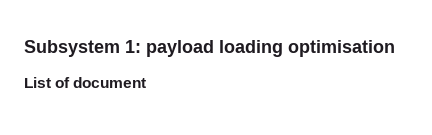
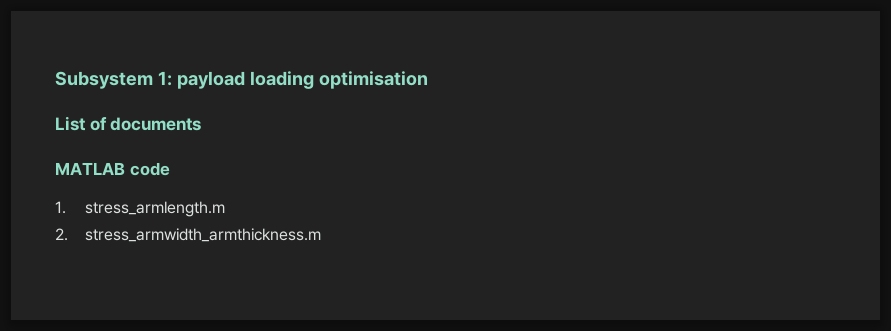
[73,77,147,88] document -> [110,117,202,131] [55,162,170,176] [55,201,225,217] [55,228,321,242] documents // MATLAB code // 1. stress_armlength.m // 2. stress_armwidth_armthickness.m

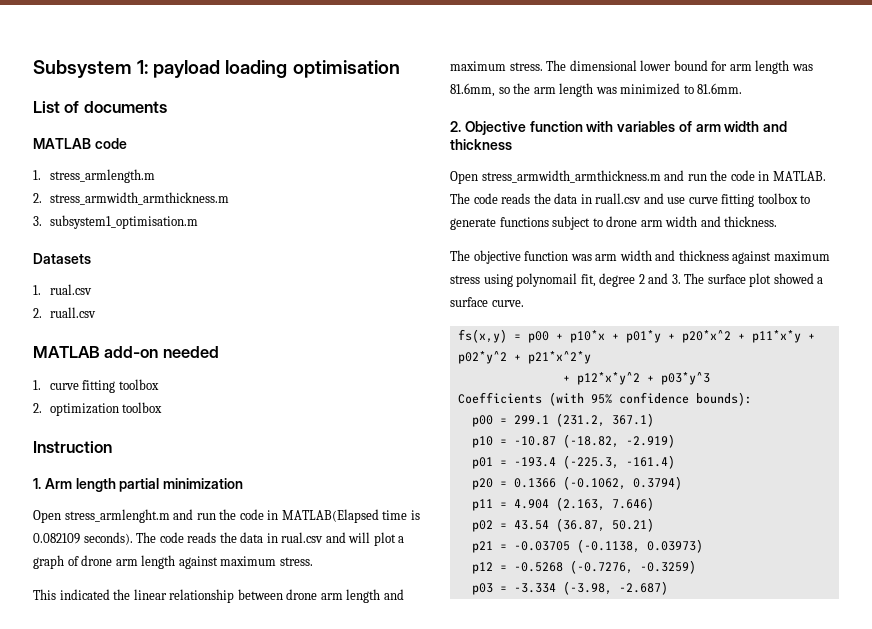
(321, 235) none -> [33,215,198,229] [33,253,91,264] [33,284,92,295] [33,307,96,318] [33,346,219,358] [33,379,159,393] [33,402,163,416] [33,441,112,453] [33,478,244,492] [33,509,420,523] [33,532,405,546] [33,555,313,569] [33,589,404,603] [450,60,813,74] [450,83,743,97] [450,121,788,135] [450,139,512,150] [450,170,826,184] [450,193,811,207] [450,216,778,230] [450,250,830,264] [450,273,824,287] [450,297,524,307] [457,329,815,343] [457,351,591,364] [562,372,710,385] [457,392,752,406] [471,413,654,427] [471,434,675,448] [471,455,675,469] [471,476,682,490] [471,497,654,511] [471,518,654,532] [471,539,703,553] [471,560,696,574] [471,581,668,595] // 3. subsystem1_optimisation.m // Datasets // 1. rual.csv // 2. ruall.csv // MATLAB add-on needed // 1. curve fitting toolbox // 2. optimization toolbox // Instruction // 1. Arm length partial minimization // Open stress_armlenght.m and run the code in MATLAB(Elapsed time is 0.082109 seconds). The code reads the data in rual.csv and will plot a graph of drone arm length against maximum stress. // This indicated the linear relationship between drone arm length and maximum stress. The dimensional lower bound for arm length was 81.6mm, so the arm length was minimized to 81.6mm. // 2. Objective function with variables of arm width and thickness // Open stress_armwidth_armthickness.m and run the code in MATLAB. The code reads the data in ruall.csv and use curve fitting toolbox to generate functions subject to drone arm width and thickness. // The objective function was arm width and thickness against maximum stress using polynomail fit, degree 2 and 3. The surface plot showed a surface curve. // fs(x,y) = p00 + p10*x + p01*y + p20*x^2 + p11*x*y + p02*y^2 + p21*x^2*y // + p12*x*y^2 + p03*y^3 // Coefficients (with 95% confidence bounds): // p00 = 299.1 (231.2, 367.1) // p10 = -10.87 (-18.82, -2.919) // p01 = -193.4 (-225.3, -161.4) // p20 = 0.1366 (-0.1062, 0.3794) // p11 = 4.904 (2.163, 7.646) // p02 = 43.54 (36.87, 50.21) // p21 = -0.03705 (-0.1138, 0.03973) // p12 = -0.5268 (-0.7276, -0.3259) // p03 = -3.334 (-3.98, -2.687)

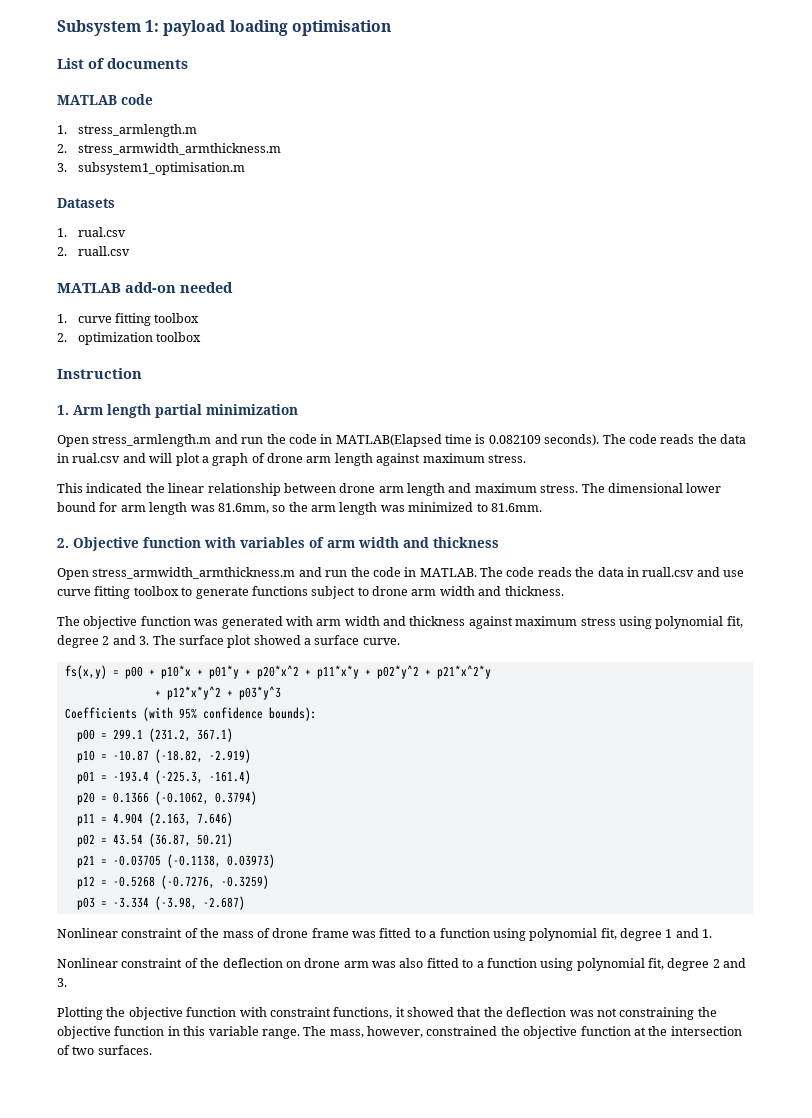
[64,509,170,523] stress_armlenght.m -> [92,434,212,447] stress_armlength.m
(592, 257) none -> [221,616,313,629] generated with
[516,273,578,287] polynomail -> [655,616,724,629] polynomial
(668, 588) none -> [57,928,713,941] [57,958,747,971] [57,978,67,987] [57,1007,717,1020] [57,1026,742,1039] [57,1045,152,1055] // Nonlinear constraint of the mass of drone frame was fitted to a function using polynomial fit, degree 1 and 1. // Nonlinear constraint of the deflection on drone arm was also fitted to a function using polynomial fit, degree 2 and 3. // Plotting the objective function with constraint functions, it showed that the deflection was not constraining the objective function in this variable range. The mass, however, constrained the objective function at the intersection of two surfaces.

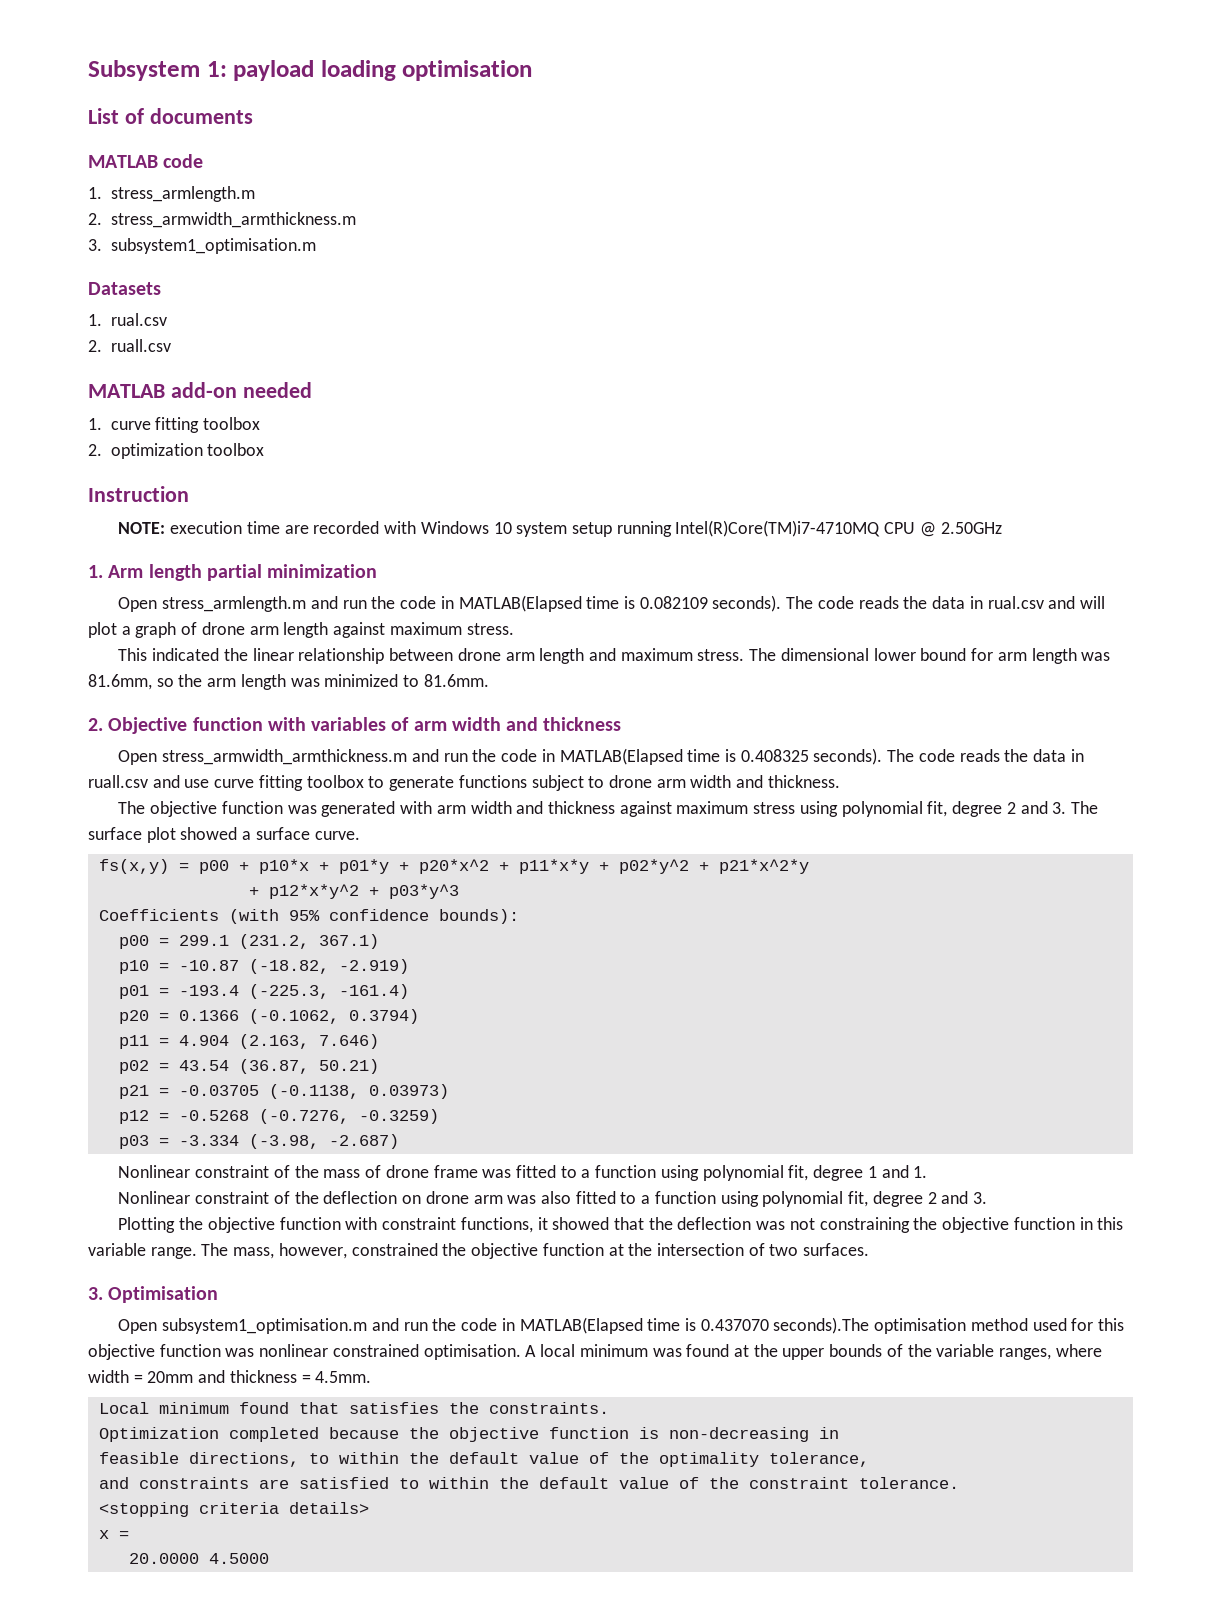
(142, 373) none -> [118,520,1002,537] // NOTE: execution time are recorded with Windows 10 system setup running Intel(R)Core(TM)i7-4710MQ CPU @ 2.50GHz
[419,568,477,577] MATLAB. -> [559,748,883,765] MATLAB(Elapsed time is 0.408325 seconds).
(152, 1050) none -> [88,1286,219,1303] [118,1317,1125,1334] [88,1344,1102,1360] [88,1370,372,1383] [98,1402,609,1414] [98,1427,839,1442] [98,1452,869,1467] [98,1477,959,1489] [98,1502,369,1517] [98,1530,129,1539] [128,1553,269,1564] // 3. Optimisation // Open subsystem1_optimisation.m and run the code in MATLAB(Elapsed time is 0.437070 seconds).The optimisation method used for this objective function was nonlinear constrained optimisation. A local minimum was found at the upper bounds of the variable ranges, where width = 20mm and thickness = 4.5mm. // Local minimum found that satisfies the constraints. // Optimization completed because the objective function is non-decreasing in // feasible directions, to within the default value of the optimality tolerance, // and constraints are satisfied to within the default value of the constraint tolerance. // <stopping criteria details> // x = // 20.0000 4.5000

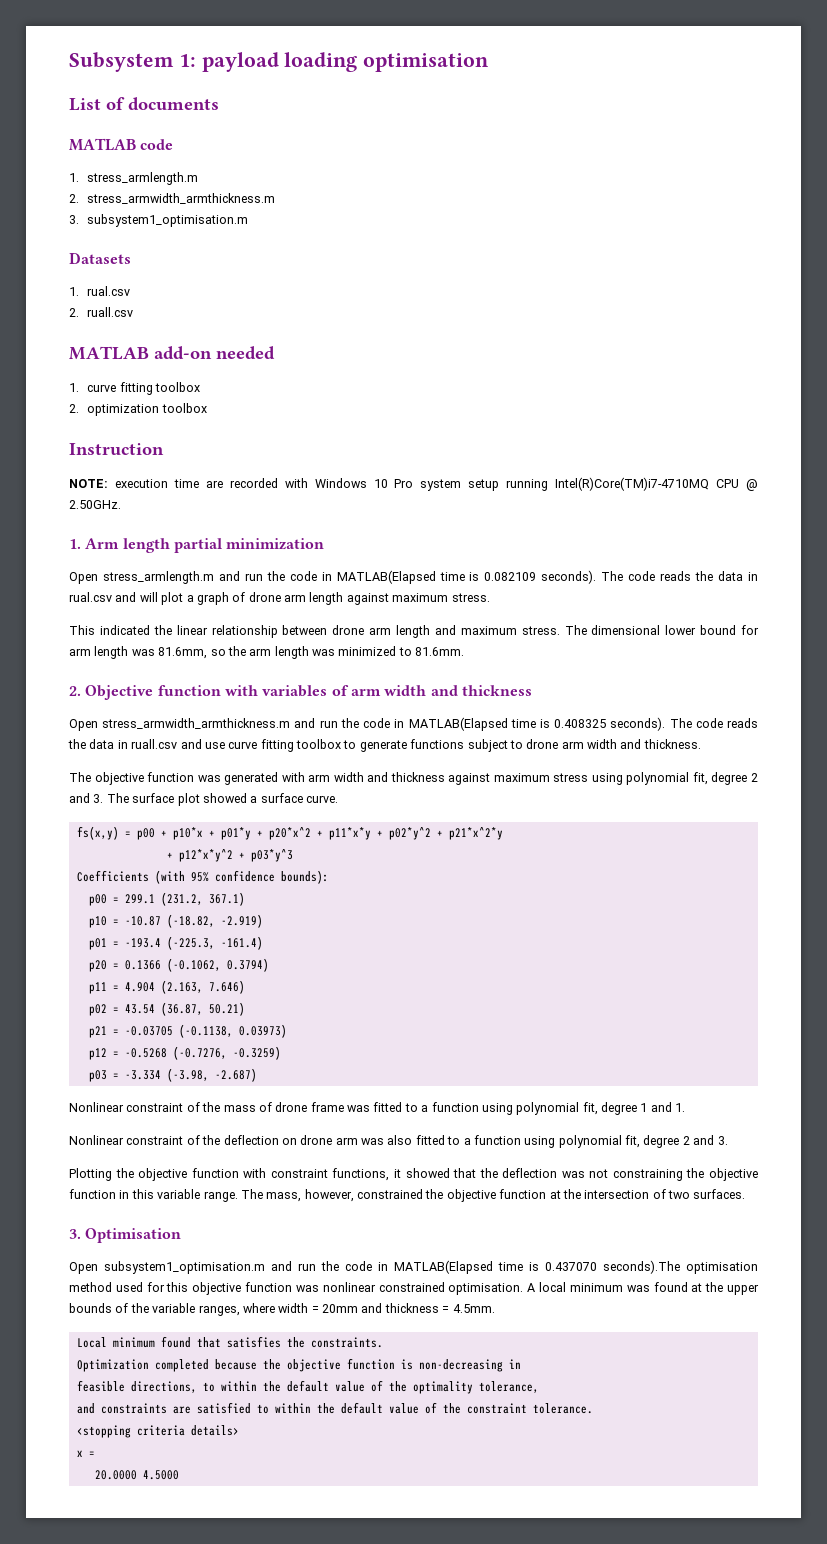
(512, 528) none -> [394,479,414,488] Pro
[940,522,1002,534] 2.50GHz -> [69,500,121,509] 2.50GHz.

